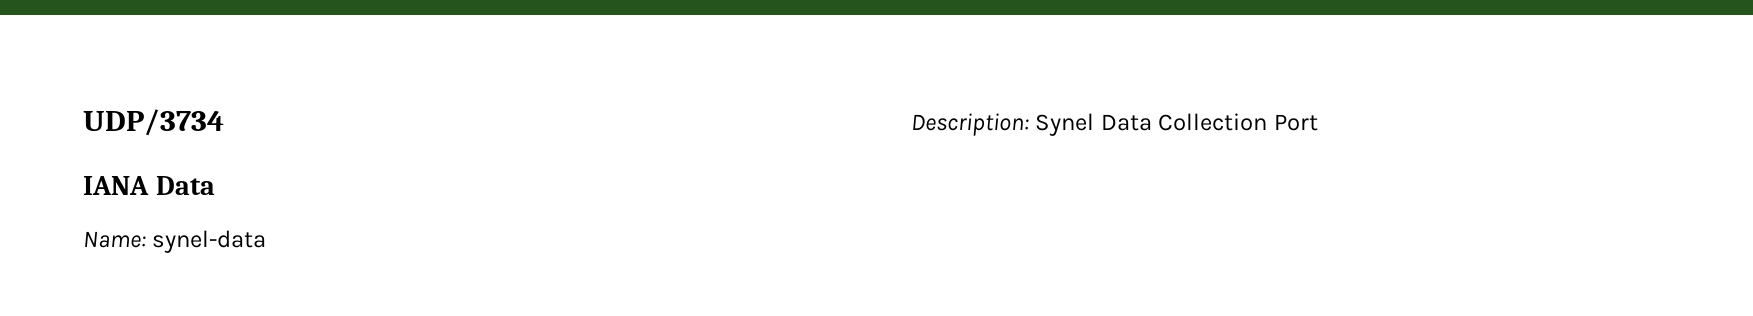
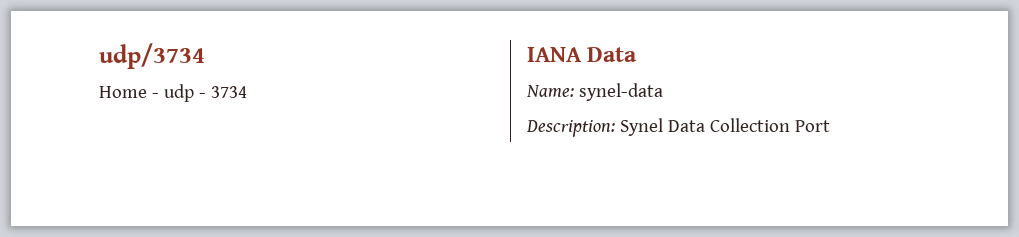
[83,109,224,136] UDP/3734 -> [99,43,205,69] [99,84,247,102] udp/3734 // Home - udp - 3734

